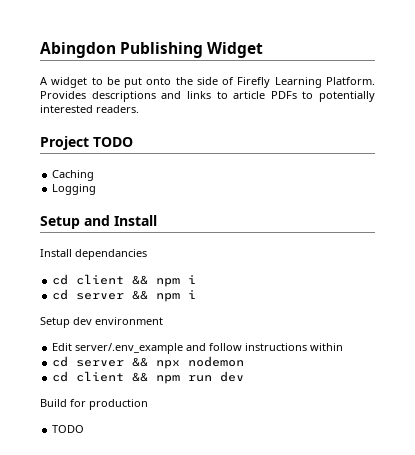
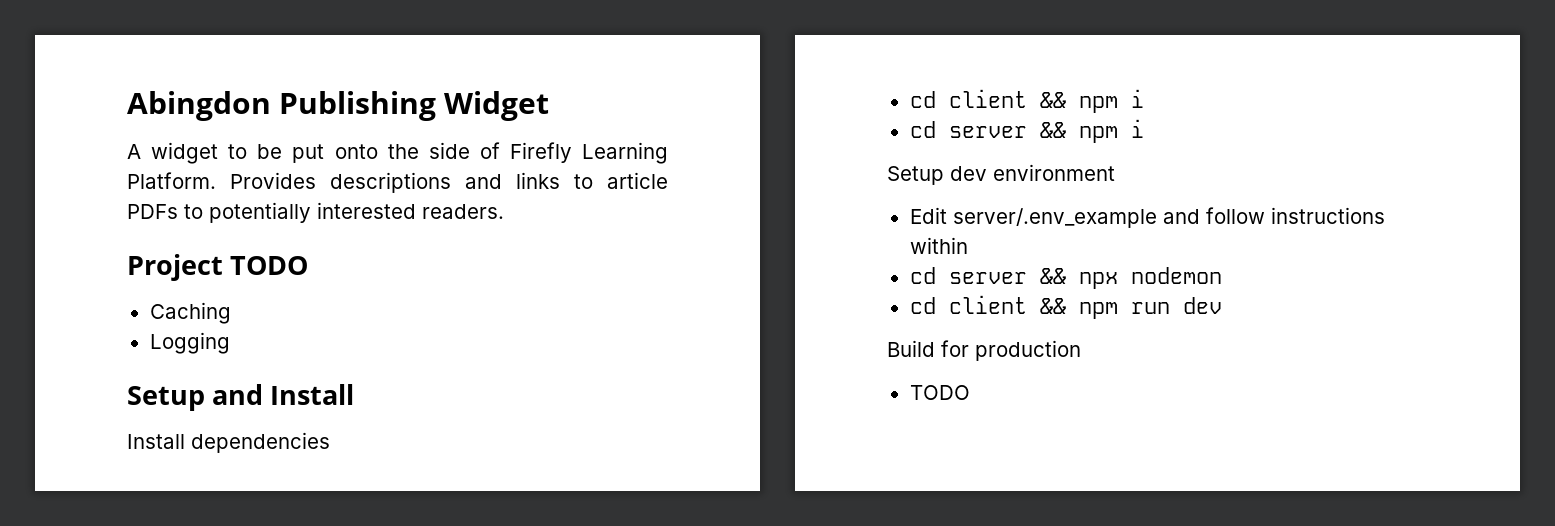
[75,249,147,260] dependancies -> [191,432,330,453] dependencies

